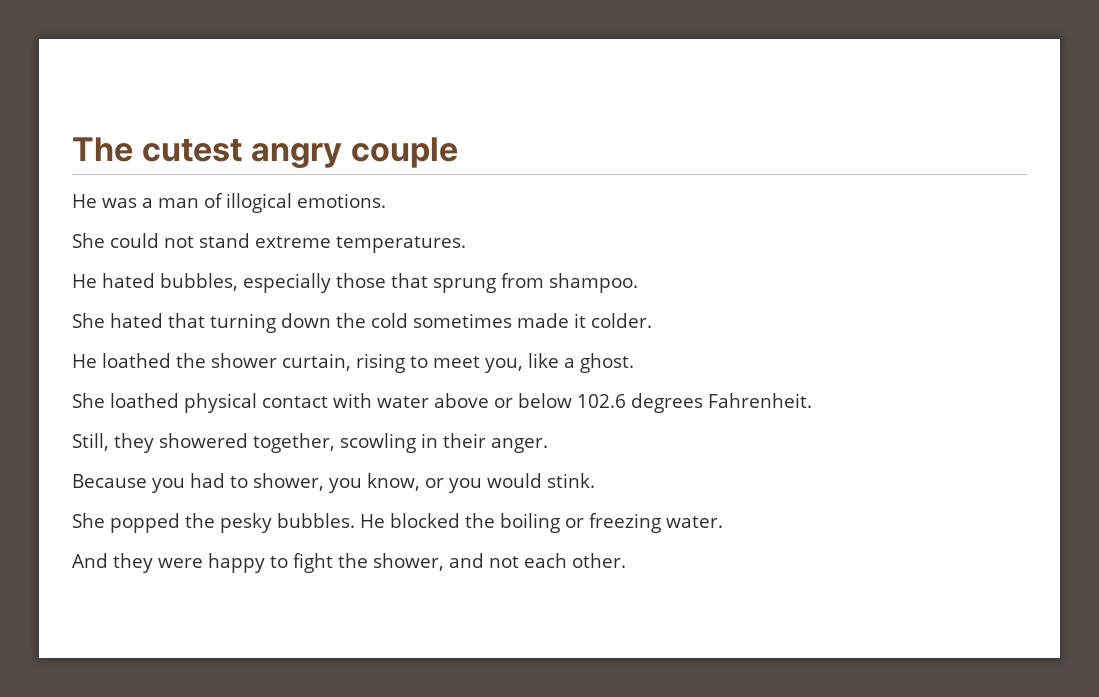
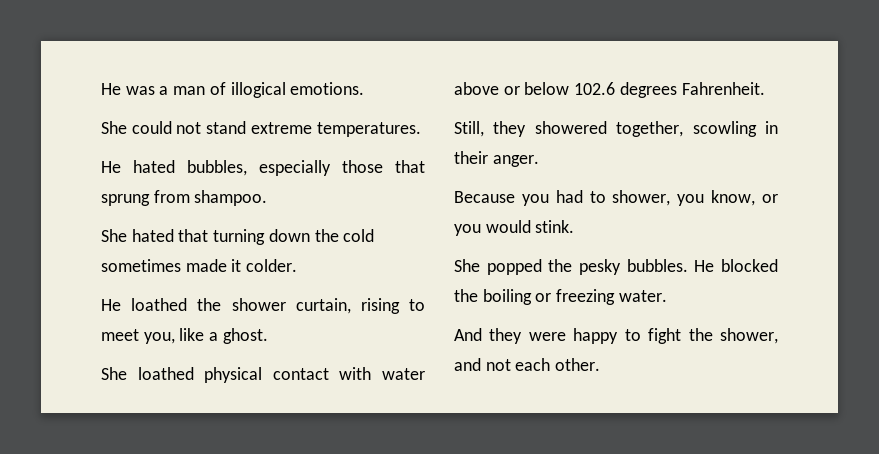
[72,137,459,169] The cutest angry couple // -> (101, 89) none

